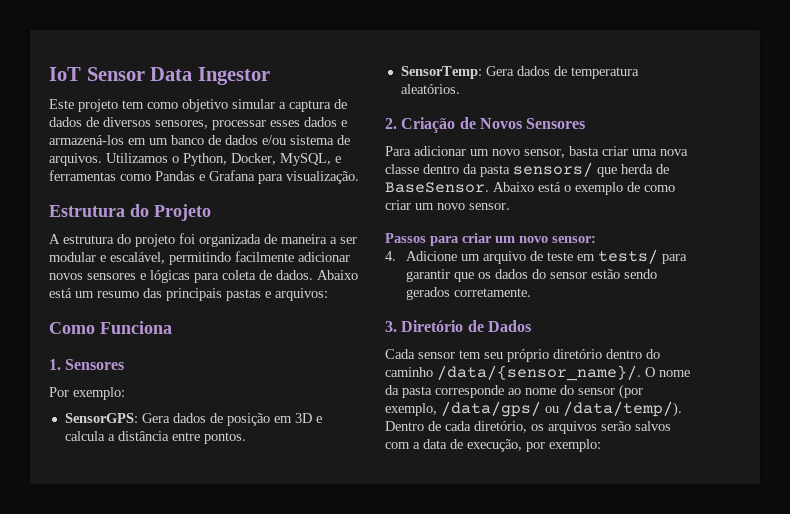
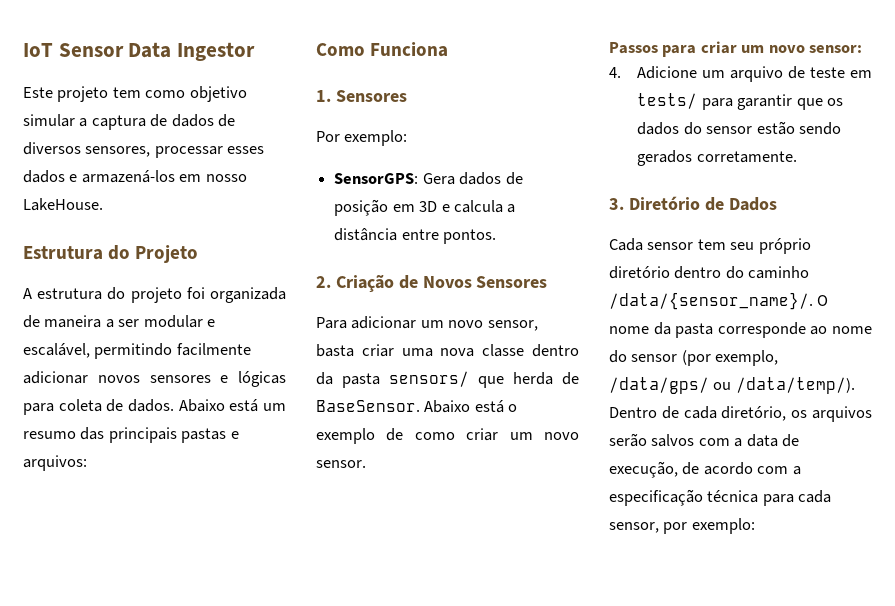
[149,135,350,145] [49,153,341,166] [49,170,359,184] um banco de dados e/ou sistema de arquivos. Utilizamos o Python, Docker, MySQL, e ferramentas como Pandas e Grafana para visualização. -> [205,174,247,182] [23,198,103,211] nosso LakeHouse.
[400,66,639,79] [400,84,460,94] // SensorTemp: Gera dados de temperatura aleatórios. -> (497, 236) none
(522, 445) none -> [682,462,801,475] [609,489,832,506] [609,522,659,533] de acordo com a especificação técnica para cada sensor,

